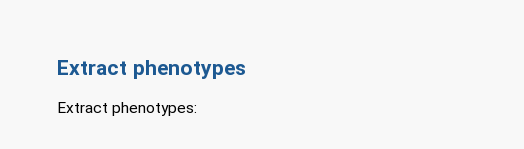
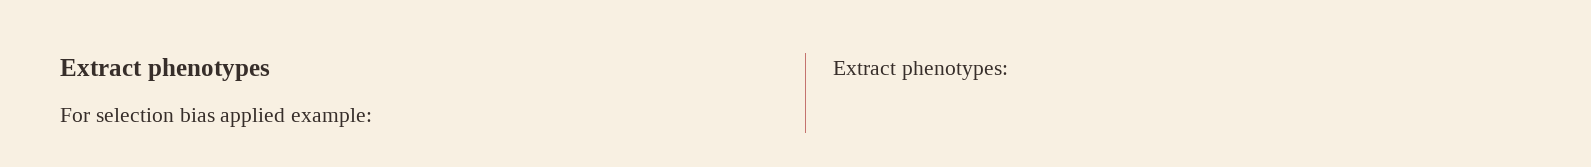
(246, 69) none -> [60,108,373,127] // For selection bias applied example:

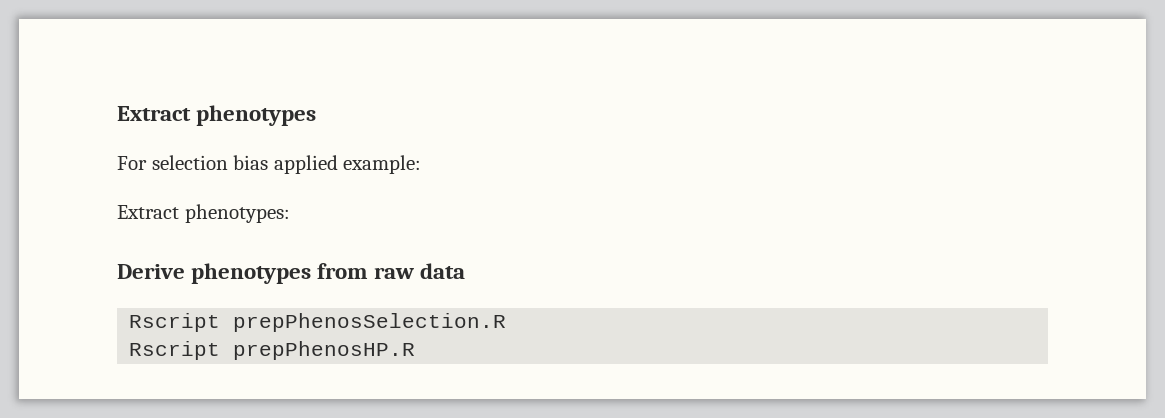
(1008, 70) none -> [117,263,466,284] [129,313,507,332] [129,341,416,360] // Derive phenotypes from raw data // Rscript prepPhenosSelection.R // Rscript prepPhenosHP.R

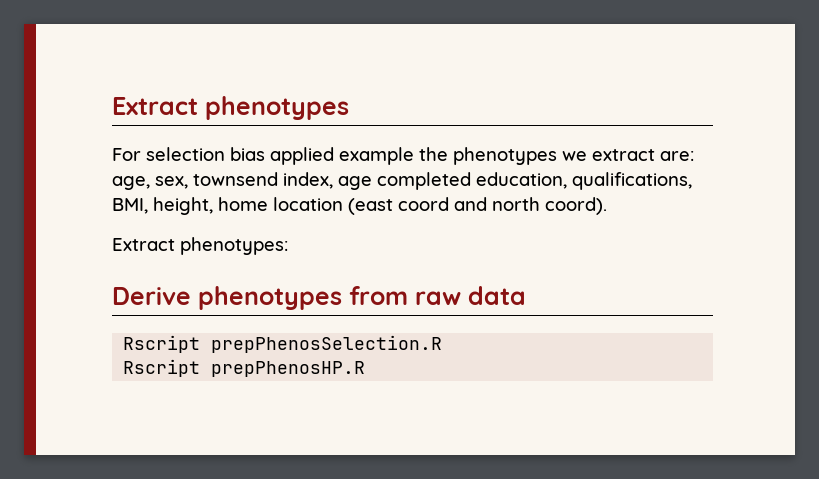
[343,155,422,174] example: -> [339,147,694,165] [112,172,692,190] [112,197,607,215] example the phenotypes we extract are: age, sex, townsend index, age completed education, qualifications, BMI, height, home location (east coord and north coord).

